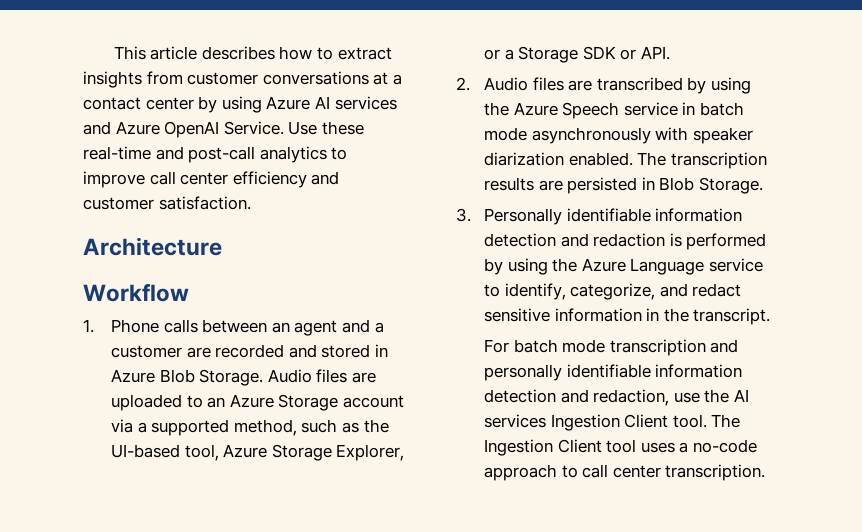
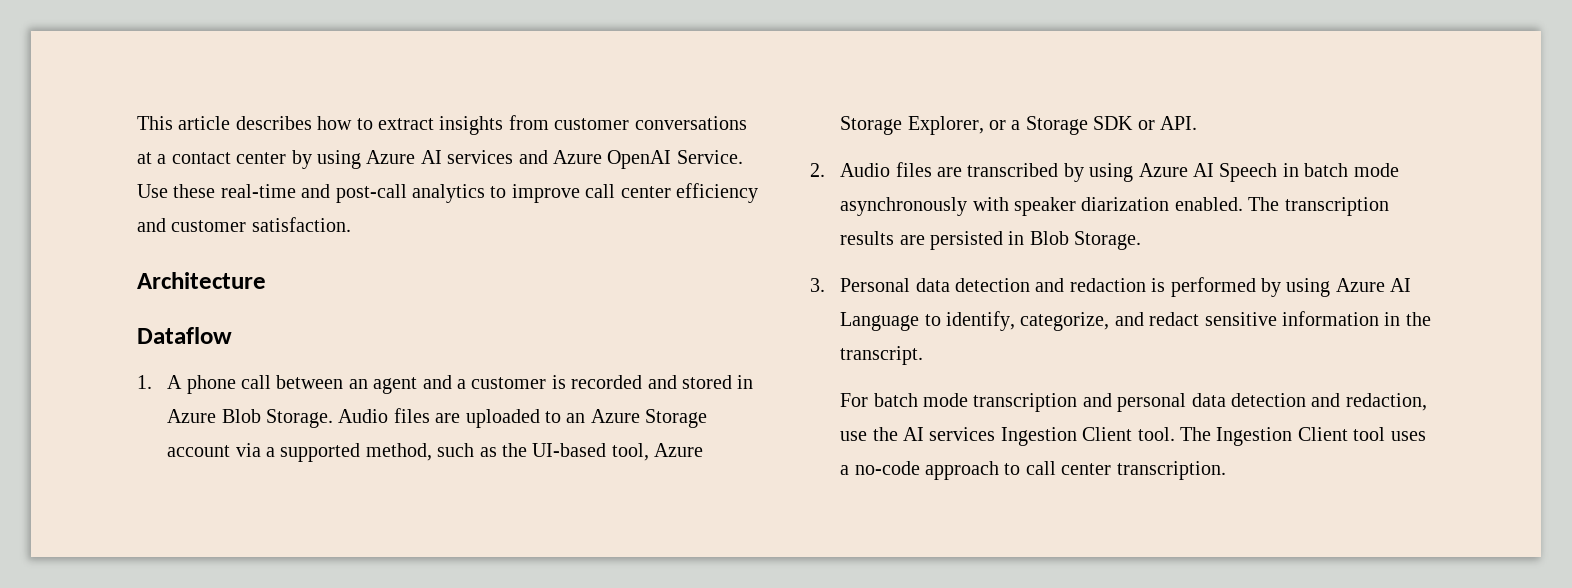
[83,283,189,302] Workflow -> [137,327,232,344] Dataflow
[111,319,198,333] Phone calls -> [167,375,271,394] A phone call
[186,347,211,358] are -> [551,375,566,389] is
[484,102,678,119] the Azure Speech service -> [1138,163,1278,182] Azure AI Speech
[484,208,743,225] Personally identifiable information -> [840,278,950,292] Personal data
[552,258,764,275] the Azure Language service -> [1335,278,1412,292] [840,312,920,331] Azure AI Language
[484,364,743,381] personally identifiable information -> [1117,393,1226,412] personal data

